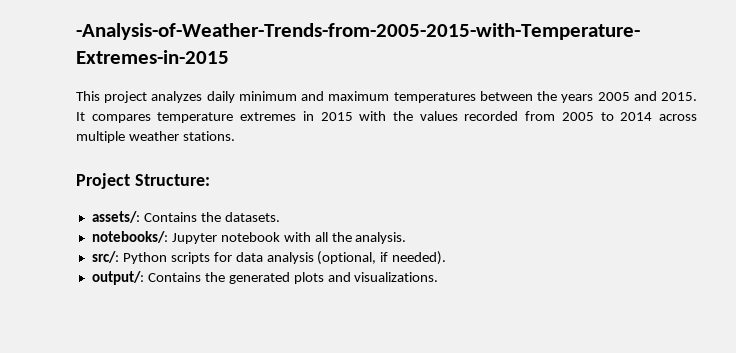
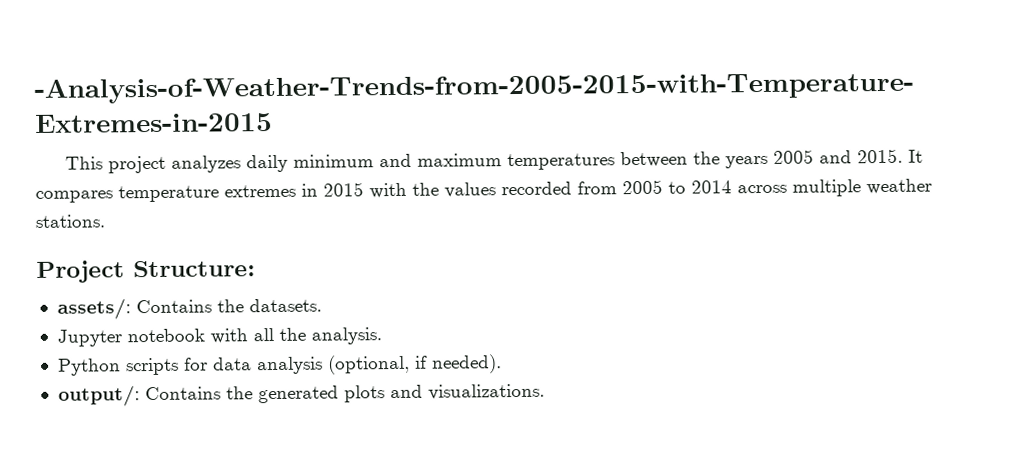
[91,231,168,243] notebooks/: -> (322, 305) none
[91,251,119,263] src/: -> (382, 336) none

